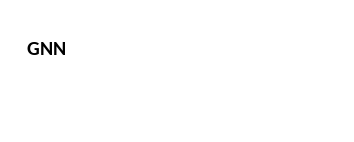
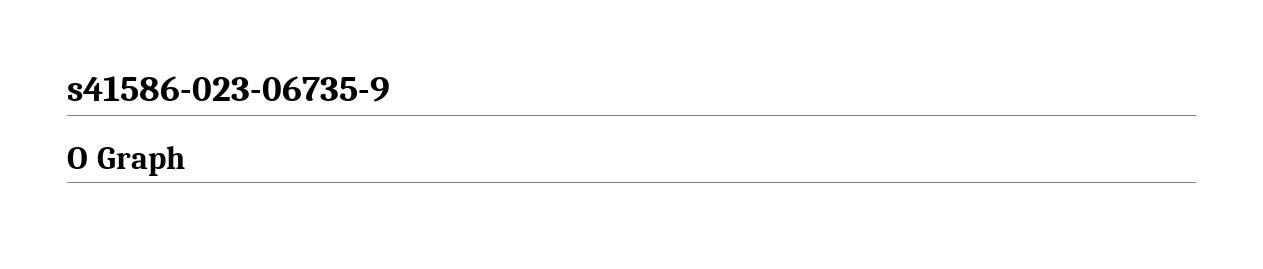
[27,42,66,55] GNN -> [67,76,390,102] [67,146,185,176] s41586-023-06735-9 // O Graph

